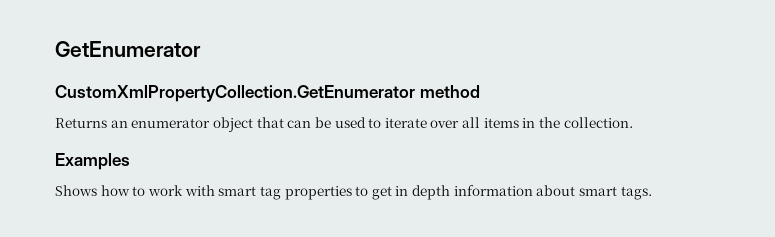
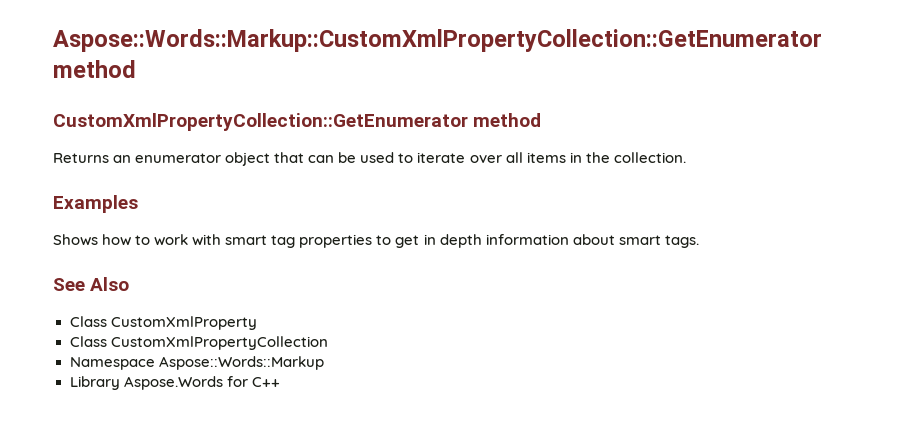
[55,41,201,57] [55,85,415,102] GetEnumerator // CustomXmlPropertyCollection.GetEnumerator -> [53,29,822,52] [53,60,136,78] [53,113,468,131] Aspose::Words::Markup::CustomXmlPropertyCollection::GetEnumerator method // CustomXmlPropertyCollection::GetEnumerator
(652, 193) none -> [53,277,130,291] [69,316,257,330] [69,336,328,350] [69,356,324,370] [69,376,280,390] // See Also // Class CustomXmlProperty // Class CustomXmlPropertyCollection // Namespace Aspose::Words::Markup // Library Aspose.Words for C++

